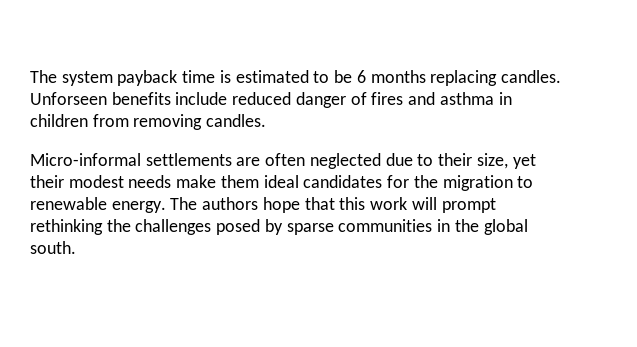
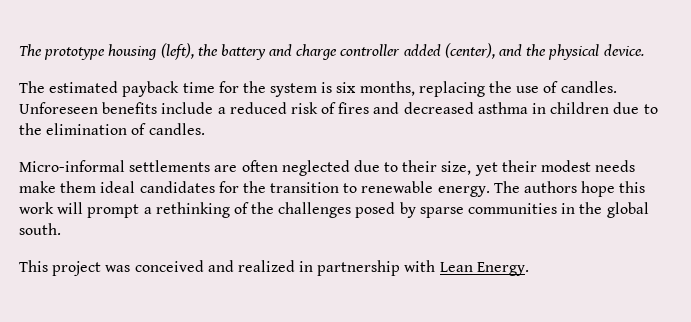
[30,70,561,86] [30,92,346,108] The system payback time is estimated to be 6 months replacing candles. Unforseen benefits include reduced danger -> [19,43,644,60] [19,81,617,97] [19,102,318,114] The prototype housing (left), the battery and charge controller added (center), and the physical device. // The estimated payback time for the system is six months, replacing the use of candles. Unforeseen benefits include a reduced risk
(436, 98) none -> [403,102,474,114] decreased
[92,114,203,130] from removing -> [613,102,658,114] [19,123,147,135] due to the elimination of
[442,175,513,191] migration -> [270,182,340,193] transition
[304,197,335,210] that -> (616, 189) none
[30,219,103,235] rethinking -> [143,202,249,218] a rethinking of
(76, 247) none -> [19,260,529,276] // This project was conceived and realized in partnership with Lean Energy.

